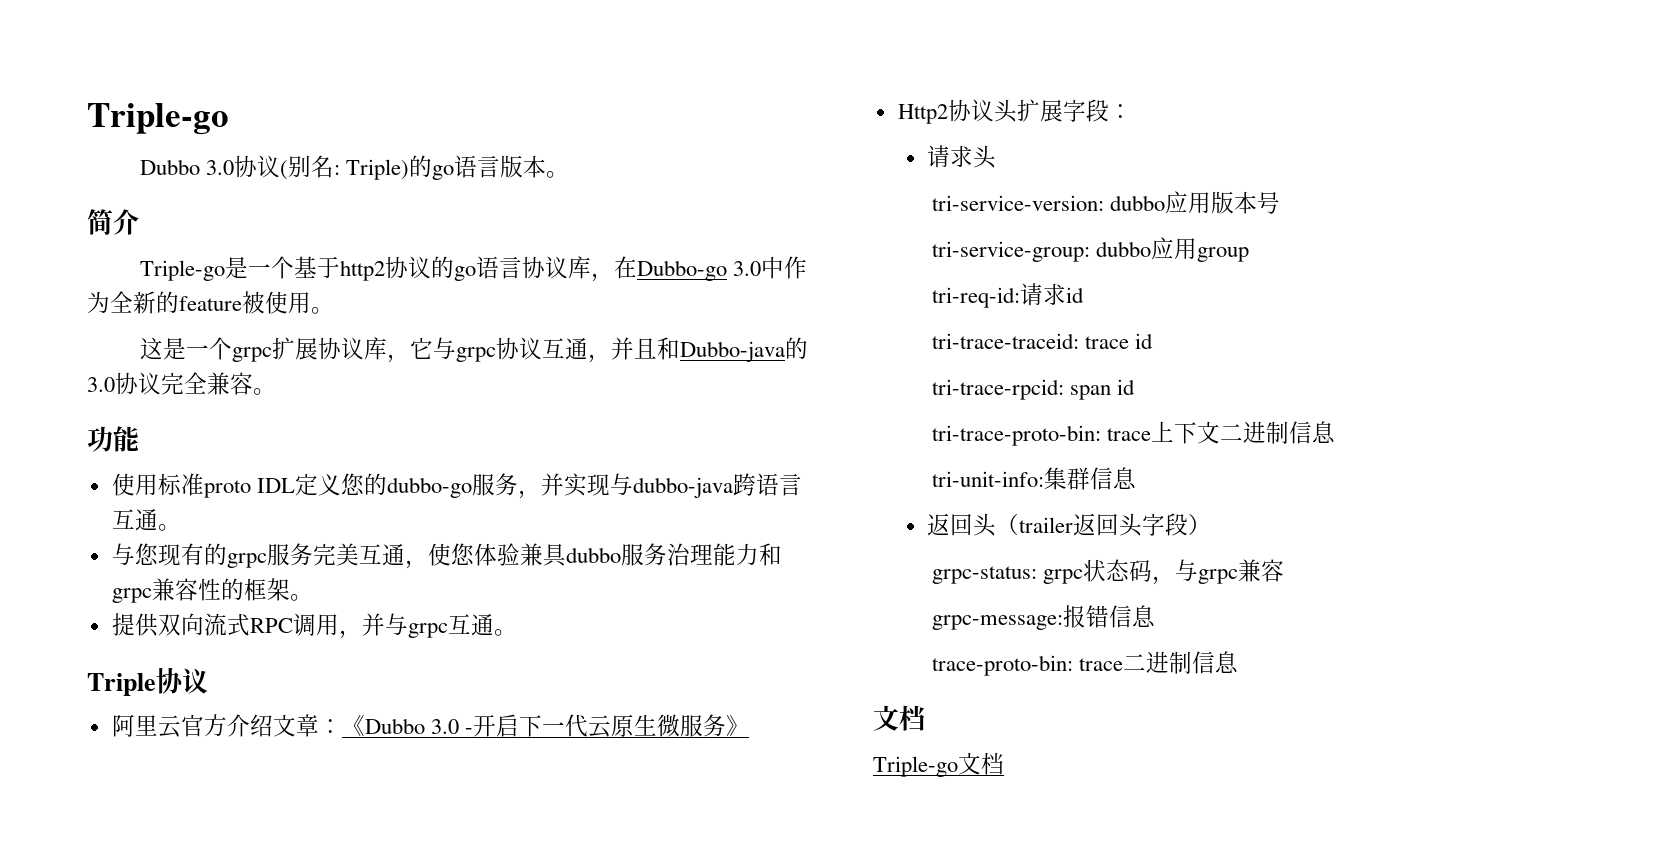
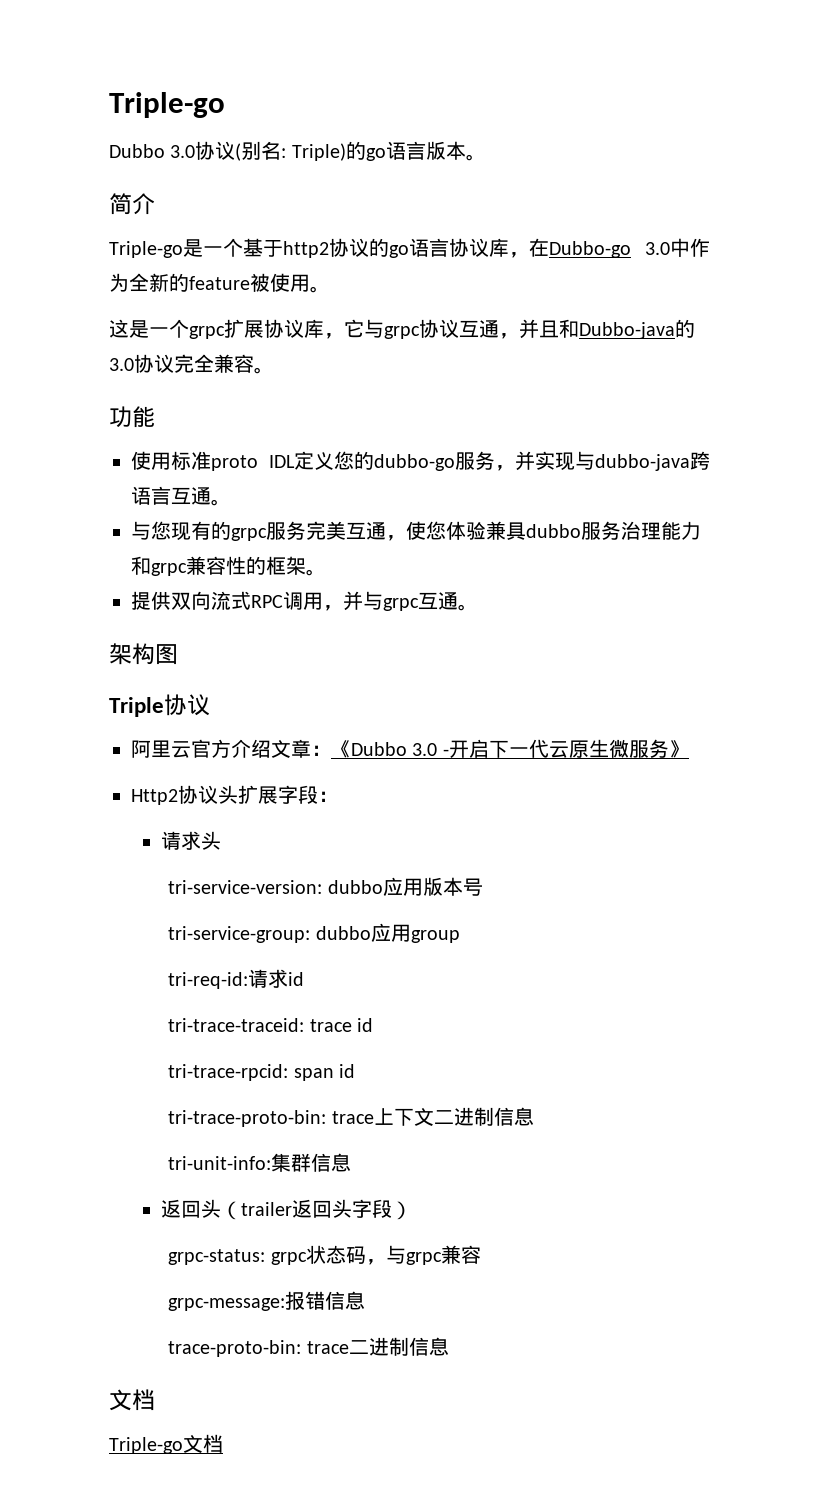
(517, 632) none -> [109,643,178,665] // 架构图

